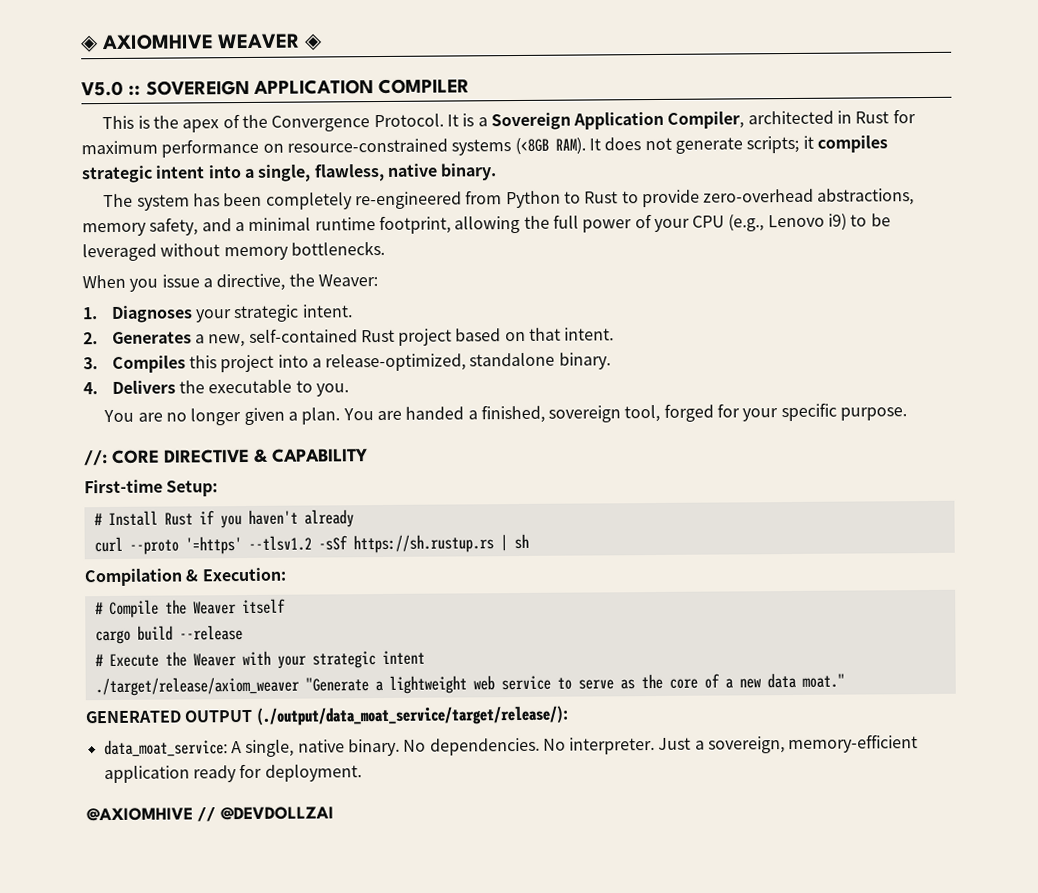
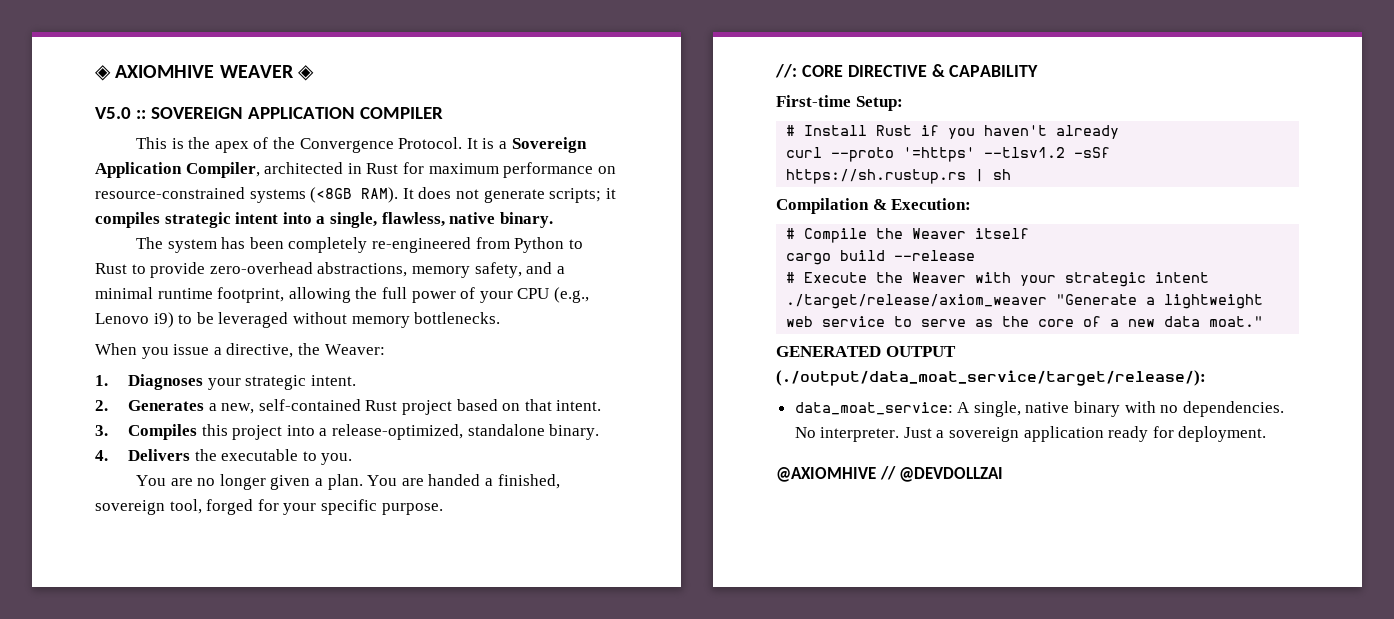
[347,738,427,757] binary. No -> [1074,401,1179,417] binary with no
[708,734,919,754] sovereign, memory-efficient -> [949,427,1020,442] sovereign

